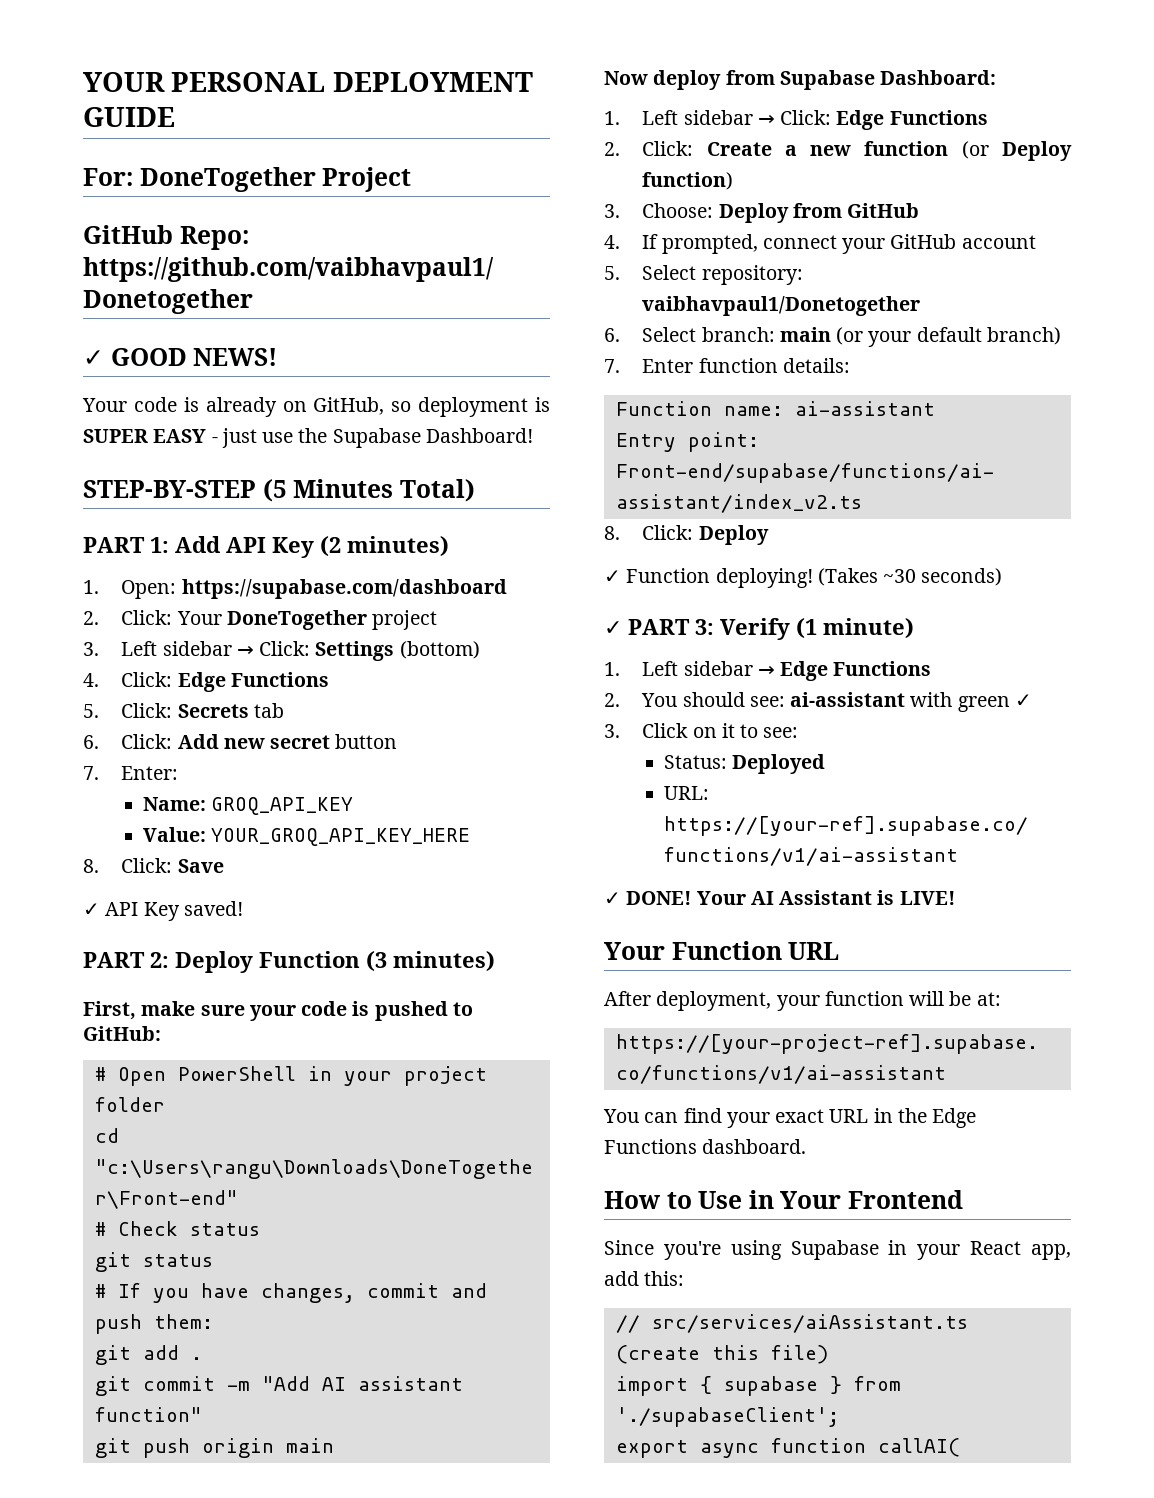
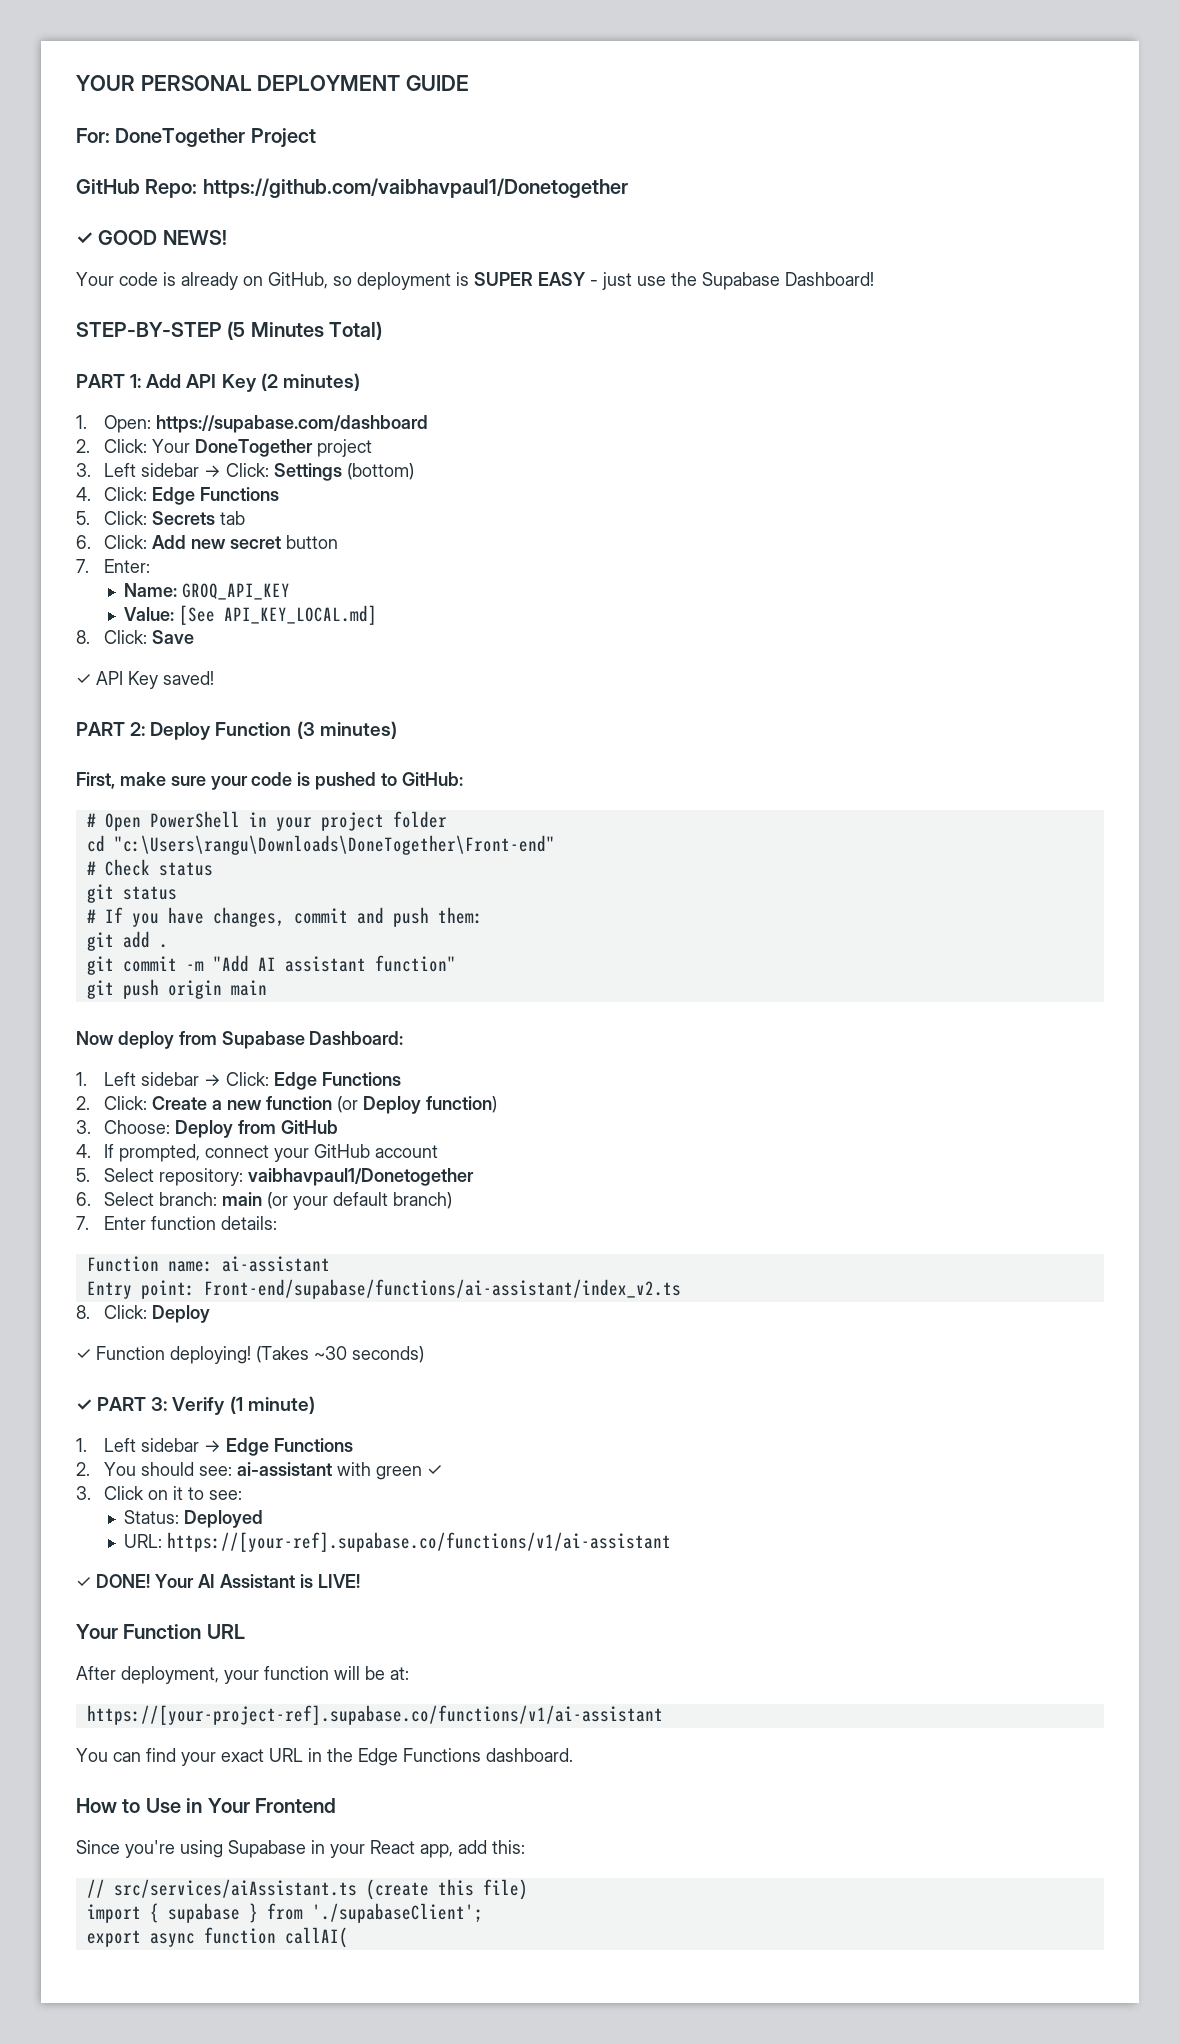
[211,828,471,846] YOUR_GROQ_API_KEY_HERE -> [178,605,377,625] [See API_KEY_LOCAL.md]

